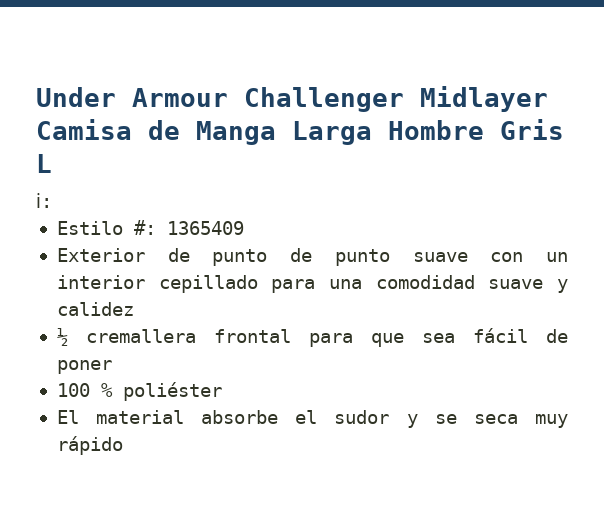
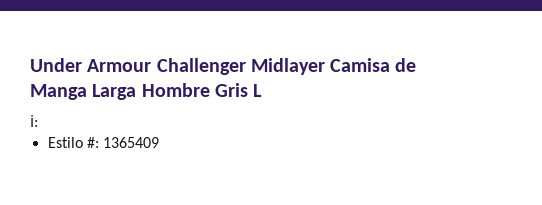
[56,248,569,266] [56,275,568,293] [56,302,134,316] [56,328,569,347] [56,360,112,374] [56,382,222,401] [56,410,568,428] [56,436,123,455] // Exterior de punto de punto suave con un interior cepillado para una comodidad suave y calidez // ½ cremallera frontal para que sea fácil de poner // 100 % poliéster // El material absorbe el sudor y se seca muy rápido -> (160, 142) none

